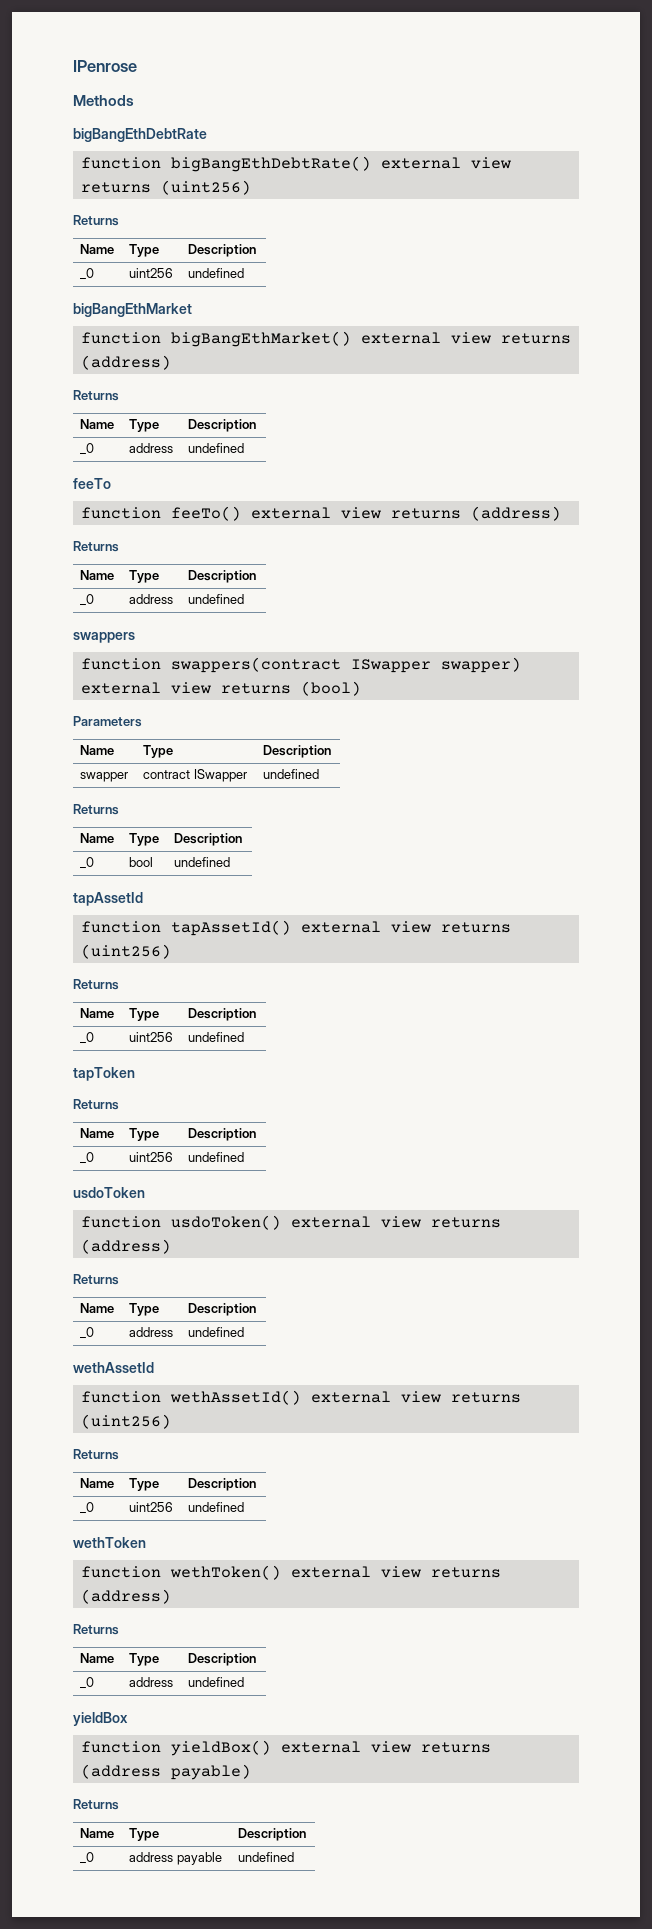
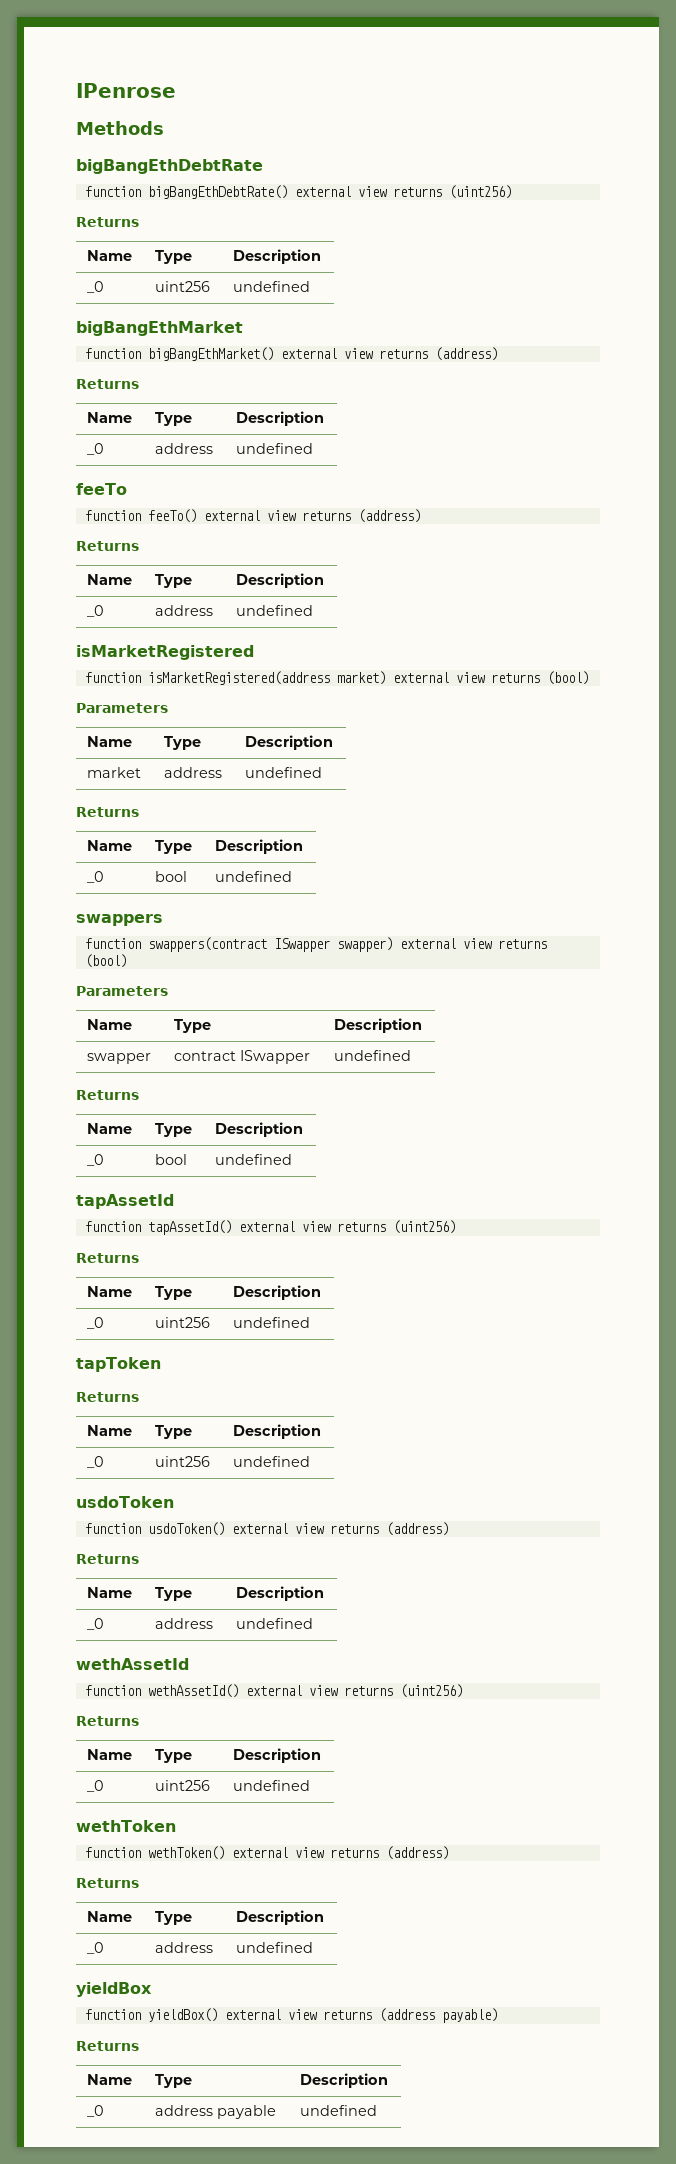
(245, 599) none -> [76,645,254,660] [84,671,589,685] [76,703,168,713] [87,736,133,747] [164,736,202,750] [245,735,334,750] [87,767,142,778] [164,767,223,778] [245,767,323,778] [76,807,139,817] [87,840,133,851] [155,840,193,854] [215,839,304,854] [87,871,105,883] [155,871,188,882] [215,871,293,882] // isMarketRegistered // function isMarketRegistered(address market) external view returns (bool) // Parameters // Name | Type | Description // market | address | undefined // Returns // Name | Type | Description // _0 | bool | undefined

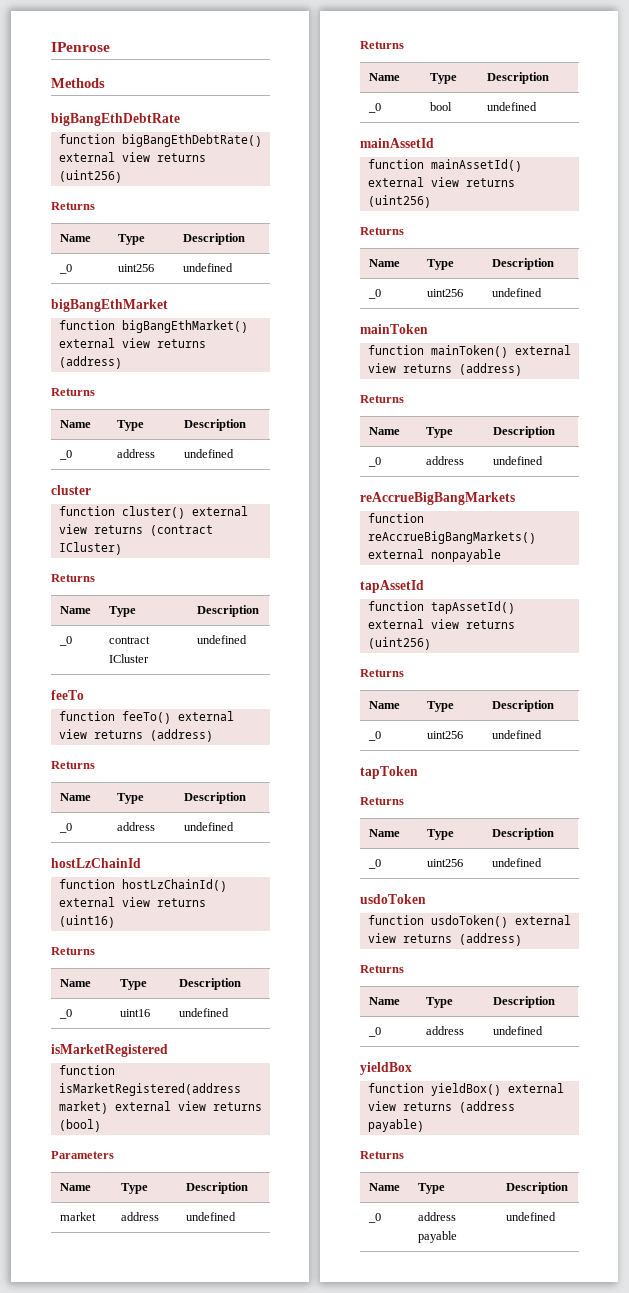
(314, 448) none -> [51,485,91,495] [58,506,248,519] [58,524,213,536] [58,542,122,555] [51,574,95,582] [59,606,91,614] [108,606,136,617] [196,605,259,617] [58,636,72,646] [108,636,150,644] [108,654,149,663] [196,635,247,644] // cluster // function cluster() external view returns (contract ICluster) // Returns // Name | Type | Description // _0 | contract ICluster | undefined
(314, 610) none -> [51,858,141,868] [58,879,227,892] [58,897,206,907] [58,915,115,928] [51,947,95,955] [59,979,91,987] [119,979,147,990] [178,978,241,990] [58,1009,72,1019] [119,1009,150,1017] [178,1008,229,1017] // hostLzChainId // function hostLzChainId() external view returns (uint16) // Returns // Name | Type | Description // _0 | uint16 | undefined
[76,914,163,926] [84,937,547,952] [84,954,127,968] [76,986,168,996] [87,1019,133,1030] [174,1019,212,1033] [334,1018,423,1033] [87,1053,152,1064] [174,1050,311,1064] [334,1050,412,1061] [76,1090,139,1100] [87,1123,133,1134] [155,1123,193,1137] [215,1122,304,1137] [87,1154,105,1166] [155,1154,188,1165] [215,1154,293,1165] swappers // function swappers(contract ISwapper swapper) external view returns (bool) // Parameters // Name | Type | Description // swapper | contract ISwapper | undefined // Returns // Name | Type | Description // _0 | bool | undefined -> [360,138,434,148] [367,159,522,172] [367,177,515,187] [367,195,431,208] [360,227,404,235] [368,259,400,267] [426,259,454,270] [491,258,554,270] [367,289,381,299] [426,289,463,297] [491,288,542,297] [360,324,428,334] [367,345,571,358] [367,363,522,376] [360,395,404,403] [368,427,400,435] [425,427,453,438] [492,426,555,438] [367,457,381,467] [425,456,464,465] [492,456,543,465] [360,492,515,505] [367,513,424,523] [367,531,536,544] [367,549,501,562] mainAssetId // function mainAssetId() external view returns (uint256) // Returns // Name | Type | Description // _0 | uint256 | undefined // mainToken // function mainToken() external view returns (address) // Returns // Name | Type | Description // _0 | address | undefined // reAccrueBigBangMarkets // function reAccrueBigBangMarkets() external nonpayable
[76,1658,189,1670] [84,1684,463,1698] [76,1716,139,1726] [87,1749,133,1760] [155,1749,193,1763] [233,1748,322,1763] [87,1780,105,1792] [155,1780,211,1791] [233,1780,311,1791] [76,1820,176,1832] [84,1846,449,1860] [76,1878,139,1888] [87,1911,133,1922] [155,1911,193,1925] [236,1910,325,1925] [87,1942,105,1954] [155,1942,214,1953] [236,1942,314,1953] // wethAssetId // function wethAssetId() external view returns (uint256) // Returns // Name | Type | Description // _0 | uint256 | undefined // wethToken // function wethToken() external view returns (address) // Returns // Name | Type | Description // _0 | address | undefined -> (543, 1030) none

